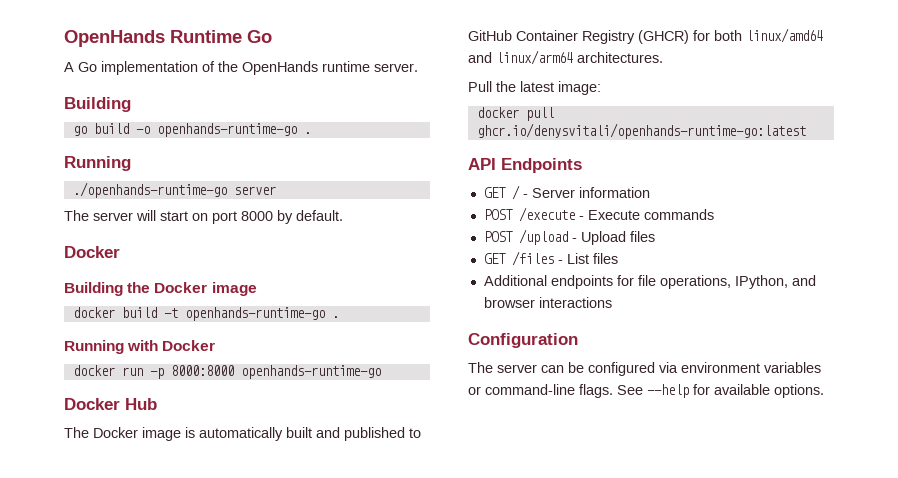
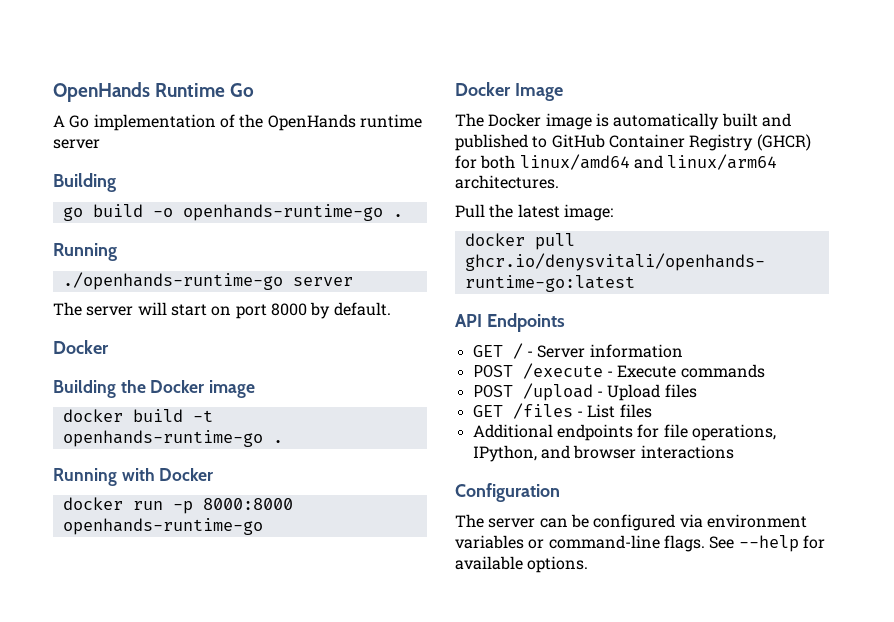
[374,63,418,72] server. -> [53,139,100,149] server
[125,398,157,410] Hub -> [514,83,563,101] Image

